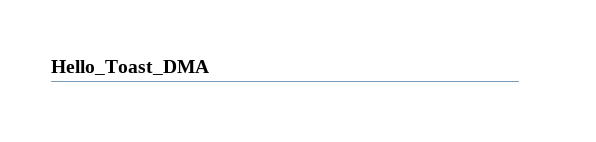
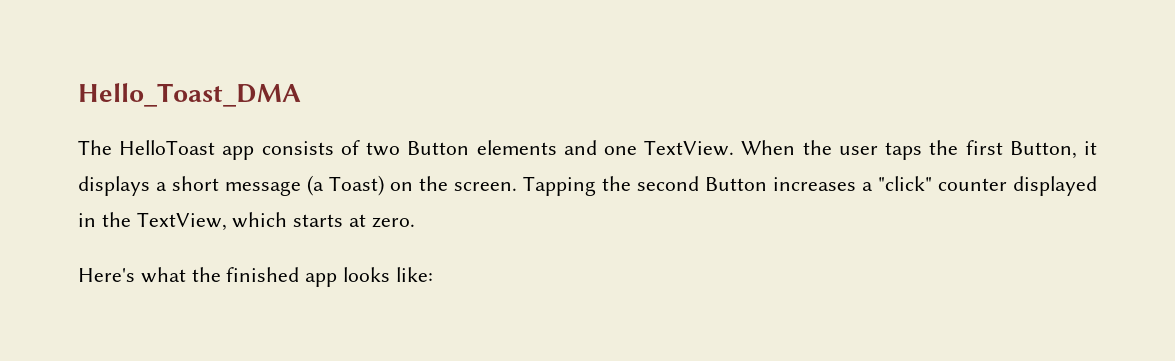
(209, 67) none -> [78,140,1097,160] [78,175,1097,196] [78,212,415,231] [78,267,433,287] // The HelloToast app consists of two Button elements and one TextView. When the user taps the first Button, it displays a short message (a Toast) on the screen. Tapping the second Button increases a "click" counter displayed in the TextView, which starts at zero. // Here's what the finished app looks like:

